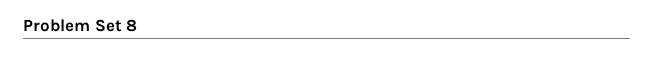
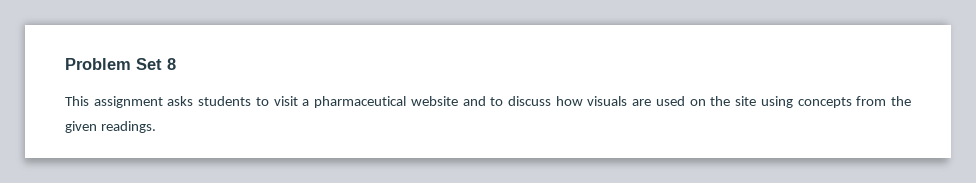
(138, 25) none -> [65,96,912,108] [65,121,156,133] // This assignment asks students to visit a pharmaceutical website and to discuss how visuals are used on the site using concepts from the given readings.

